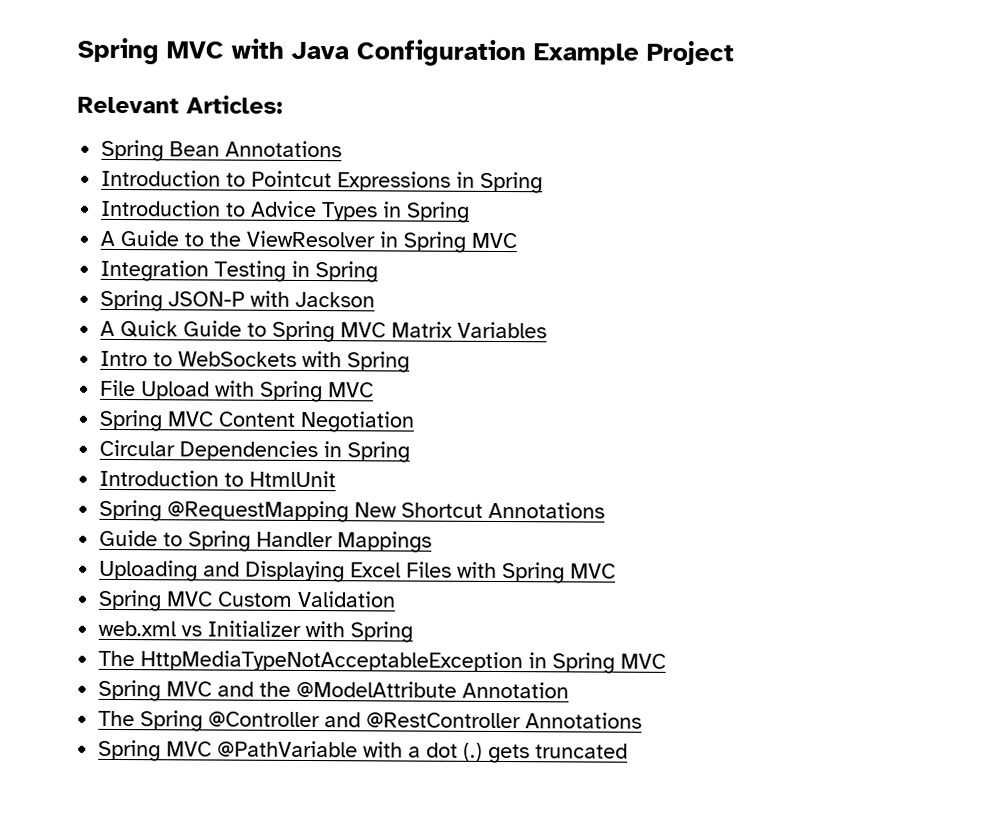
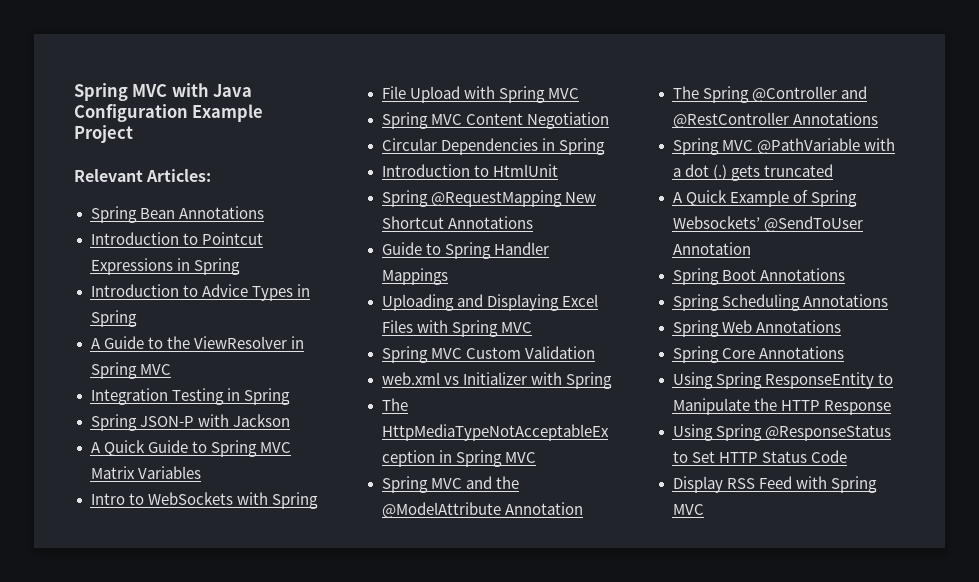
(629, 751) none -> [672,190,857,207] [672,216,863,232] [672,242,751,255] [672,268,845,285] [672,294,888,311] [672,320,841,337] [672,346,844,363] [672,372,893,389] [672,398,891,415] [672,424,891,441] [672,450,847,463] [672,476,877,493] [672,504,704,515] // A Quick Example of Spring Websockets’ @SendToUser Annotation // Spring Boot Annotations // Spring Scheduling Annotations // Spring Web Annotations // Spring Core Annotations // Using Spring ResponseEntity to Manipulate the HTTP Response // Using Spring @ResponseStatus to Set HTTP Status Code // Display RSS Feed with Spring MVC

